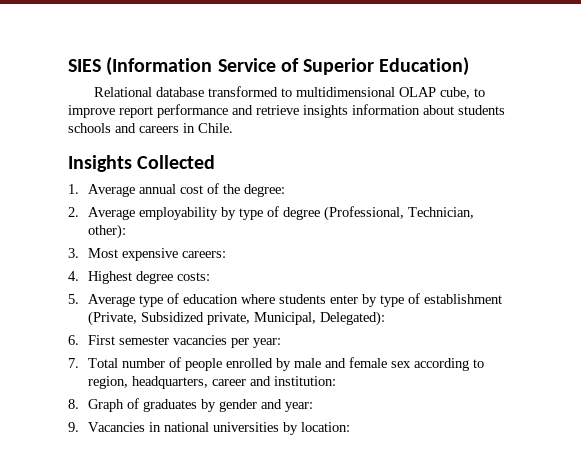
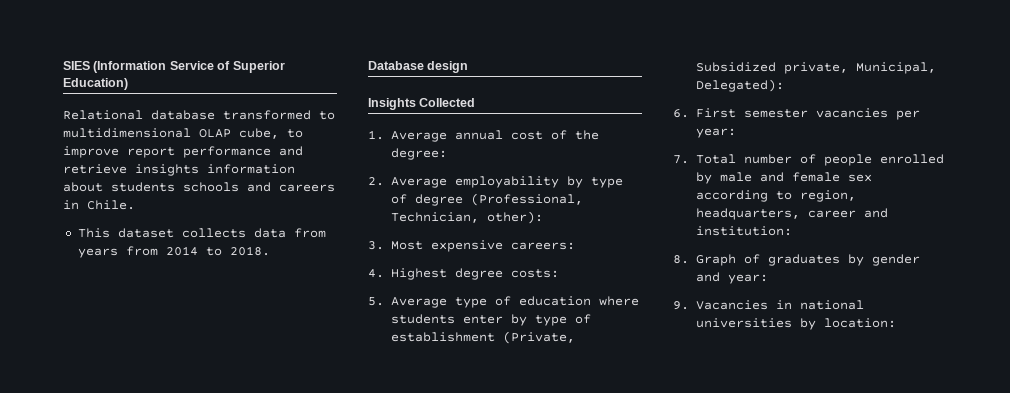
(233, 128) none -> [77,228,326,238] [77,246,270,258] [368,61,469,73] // This dataset collects data from years from 2014 to 2018. // Database design

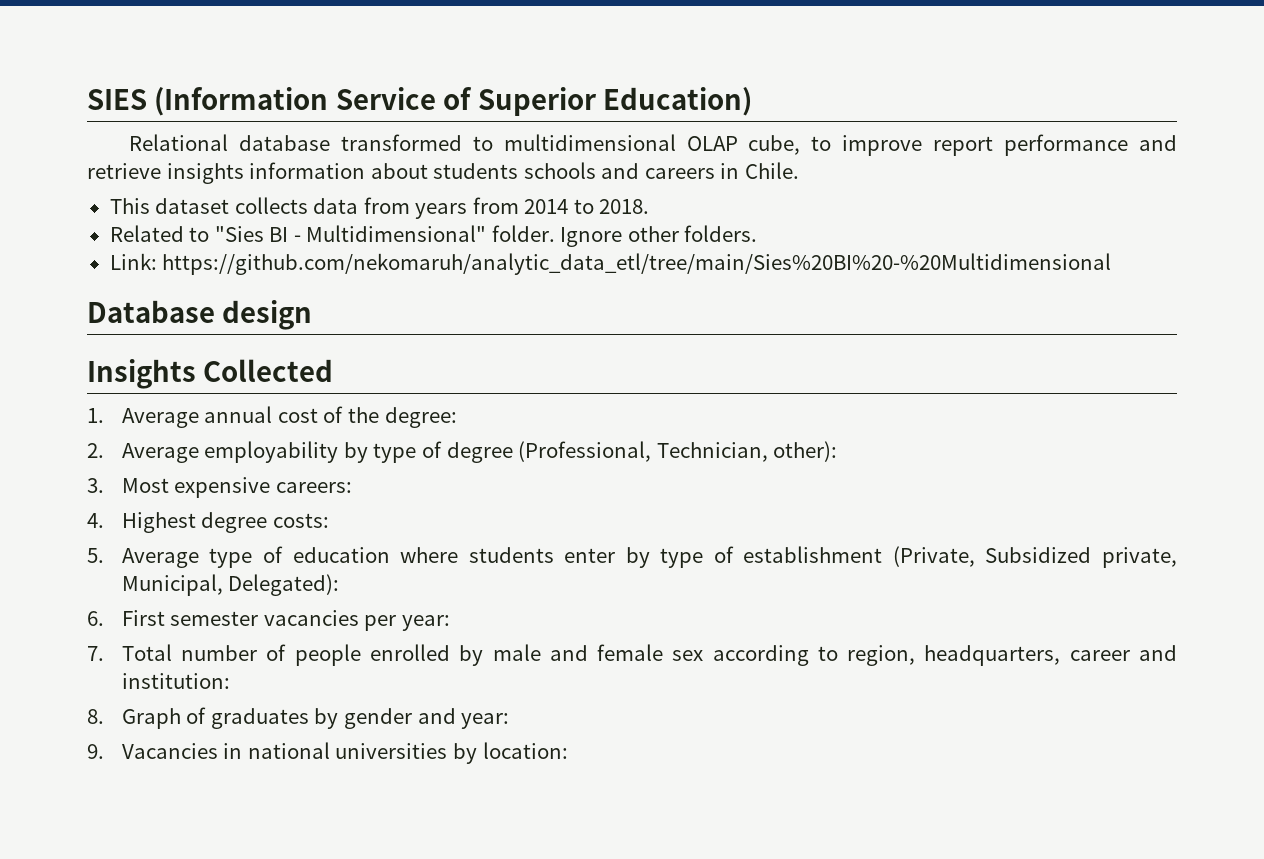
(270, 251) none -> [109,225,758,247] [109,253,1112,275] // Related to "Sies BI - Multidimensional" folder. Ignore other folders. // Link: https://github.com/nekomaruh/analytic_data_etl/tree/main/Sies%20BI%20-%20Multidimensional

